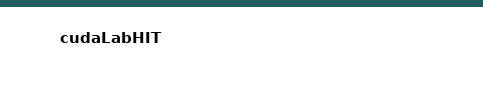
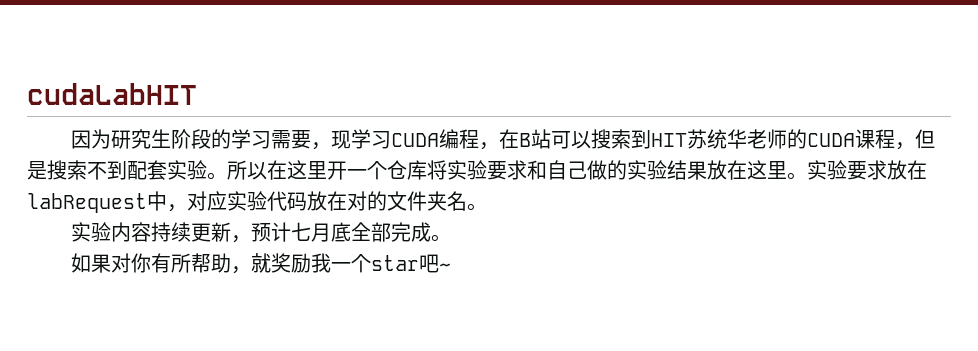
(162, 37) none -> [71,129,936,150] [27,160,927,180] [27,191,487,213] [71,222,452,243] [71,253,452,274] // 因为研究生阶段的学习需要，现学习CUDA编程，在B站可以搜索到HIT苏统华老师的CUDA课程，但是搜索不到配套实验。所以在这里开一个仓库将实验要求和自己做的实验结果放在这里。实验要求放在labRequest中，对应实验代码放在对的文件夹名。 // 实验内容持续更新，预计七月底全部完成。 // 如果对你有所帮助，就奖励我一个star吧~

